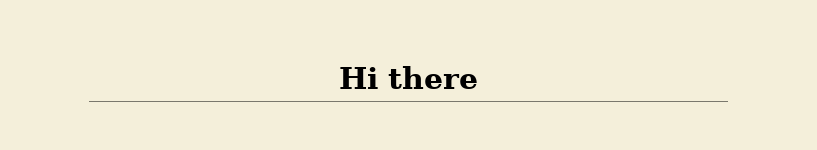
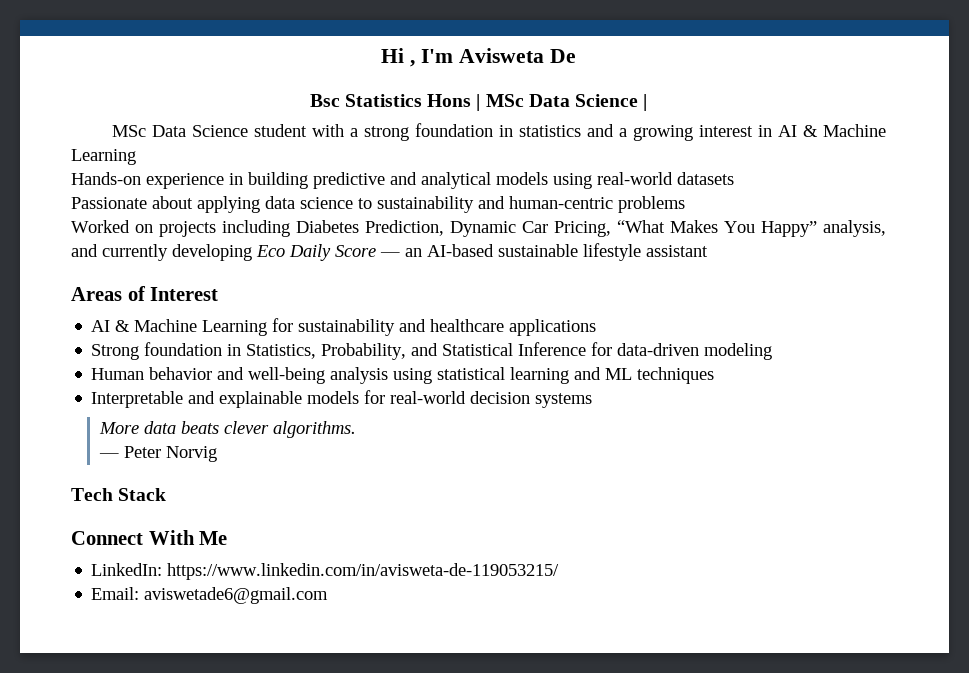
[388,66,478,89] there -> [410,48,576,67] [309,94,648,111] [112,123,886,141] [71,149,136,165] [71,172,734,189] [71,196,685,213] [71,220,886,237] [71,243,708,261] [71,286,219,301] [91,318,597,336] [91,342,773,360] [91,367,715,384] [91,390,593,408] [99,421,357,438] [99,446,218,462] [71,488,167,501] [71,530,228,545] [91,563,560,580] [91,587,329,604] , I'm Avisweta De // Bsc Statistics Hons | MSc Data Science | // MSc Data Science student with a strong foundation in statistics and a growing interest in AI & Machine Learning // Hands-on experience in building predictive and analytical models using real-world datasets // Passionate about applying data science to sustainability and human-centric problems // Worked on projects including Diabetes Prediction, Dynamic Car Pricing, “What Makes You Happy” analysis, and currently developing Eco Daily Score — an AI-based sustainable lifestyle assistant // Areas of Interest // AI & Machine Learning for sustainability and healthcare applications // Strong foundation in Statistics, Probability, and Statistical Inference for data-driven modeling // Human behavior and well-being analysis using statistical learning and ML techniques // Interpretable and explainable models for real-world decision systems // More data beats clever algorithms. // — Peter Norvig // Tech Stack // Connect With Me // LinkedIn: https://www.linkedin.com/in/avisweta-de-119053215/ // Email: aviswetade6@gmail.com

